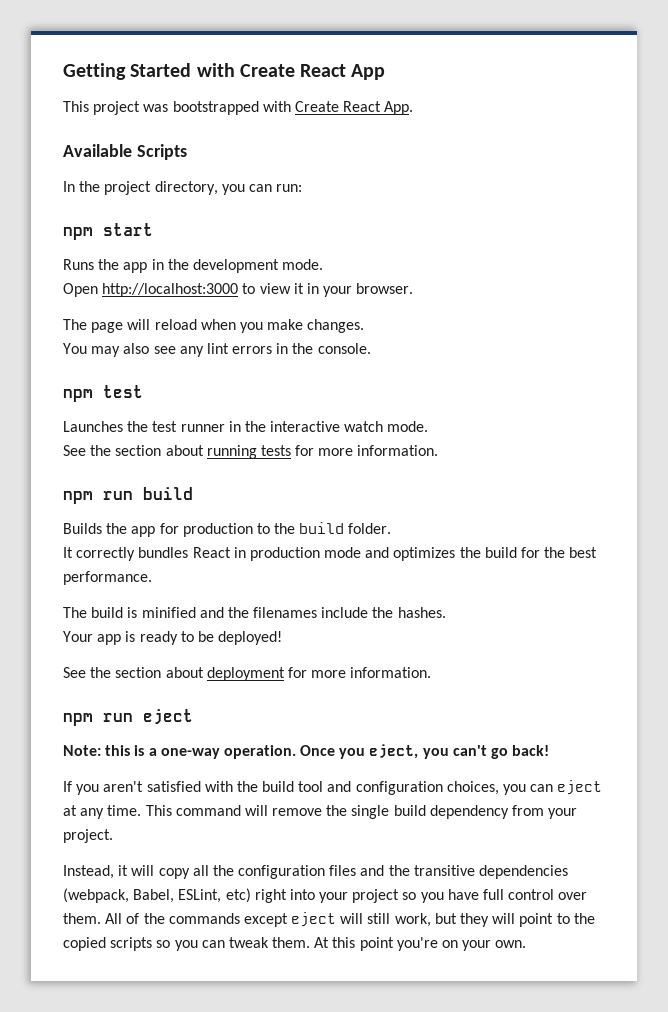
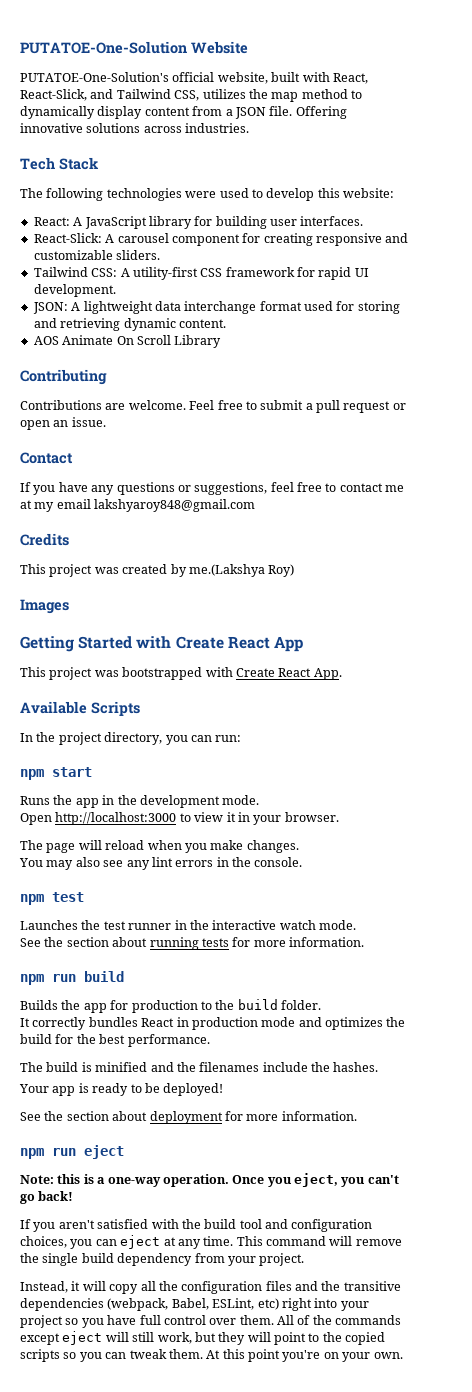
(63, 71) none -> [20,41,248,54] [20,72,368,84] [20,89,362,102] [20,106,347,119] [20,123,250,133] [20,157,99,170] [20,188,394,201] [33,216,364,229] [33,233,409,246] [33,250,161,260] [33,267,369,280] [33,284,116,297] [32,301,400,314] [33,318,226,331] [33,335,222,348] [20,369,107,385] [20,400,406,413] [20,417,106,430] [20,452,73,464] [20,482,405,495] [20,499,256,512] [20,533,69,546] [20,564,295,577] [20,599,69,614] PUTATOE-One-Solution Website // PUTATOE-One-Solution's official website, built with React, React-Slick, and Tailwind CSS, utilizes the map method to dynamically display content from a JSON file. Offering innovative solutions across industries. // Tech Stack // The following technologies were used to develop this website: // React: A JavaScript library for building user interfaces. // React-Slick: A carousel component for creating responsive and customizable sliders. // Tailwind CSS: A utility-first CSS framework for rapid UI development. // JSON: A lightweight data interchange format used for storing and retrieving dynamic content. // AOS Animate On Scroll Library // Contributing // Contributions are welcome. Feel free to submit a pull request or open an issue. // Contact // If you have any questions or suggestions, feel free to contact me at my email lakshyaroy848@gmail.com // Credits // This project was created by me.(Lakshya Roy) // Images //

